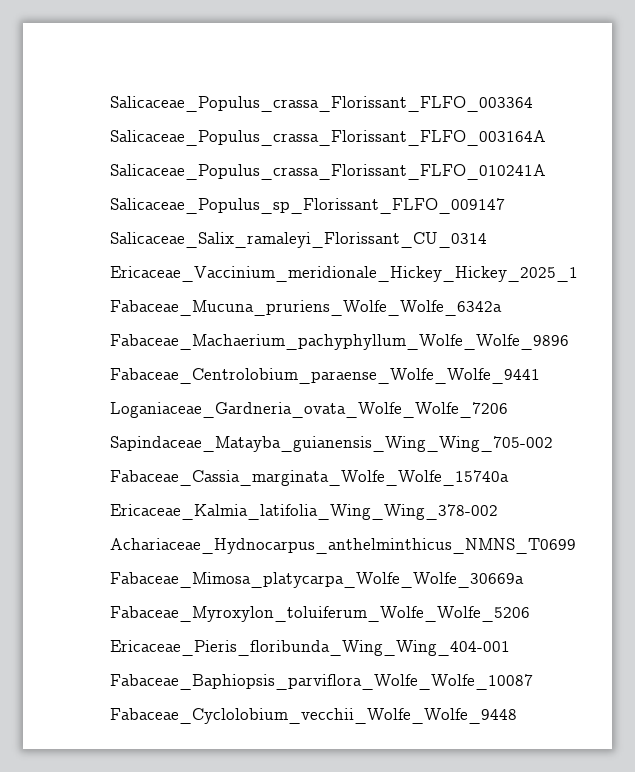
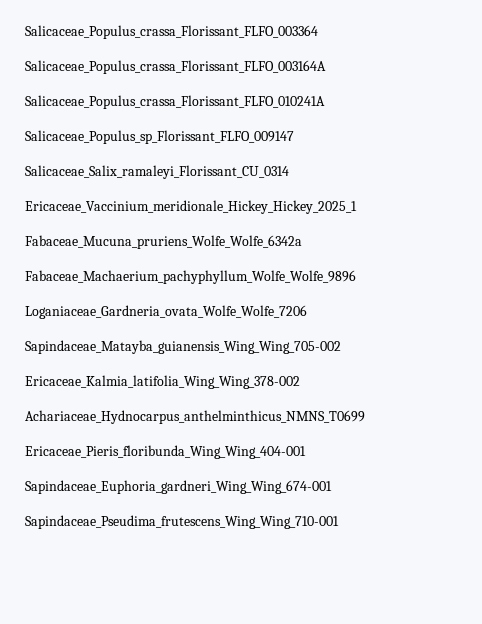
[110,368,540,384] // Fabaceae_Centrolobium_paraense_Wolfe_Wolfe_9441 -> (356, 277) none
[110,470,509,486] // Fabaceae_Cassia_marginata_Wolfe_Wolfe_15740a -> (341, 347) none
[110,572,524,588] [110,606,530,622] // Fabaceae_Mimosa_platycarpa_Wolfe_Wolfe_30669a // Fabaceae_Myroxylon_toluiferum_Wolfe_Wolfe_5206 -> (365, 417) none
[110,674,533,690] [110,708,517,724] Fabaceae_Baphiopsis_parviflora_Wolfe_Wolfe_10087 // Fabaceae_Cyclolobium_vecchii_Wolfe_Wolfe_9448 -> [25,480,332,494] [25,515,339,529] Sapindaceae_Euphoria_gardneri_Wing_Wing_674-001 // Sapindaceae_Pseudima_frutescens_Wing_Wing_710-001

